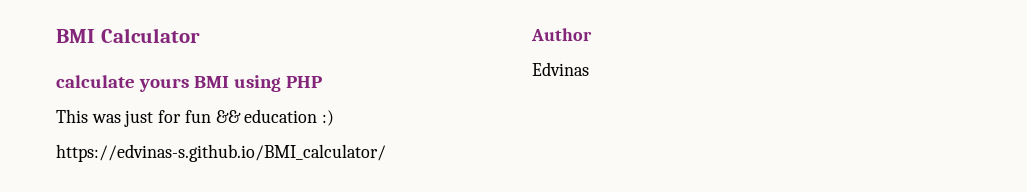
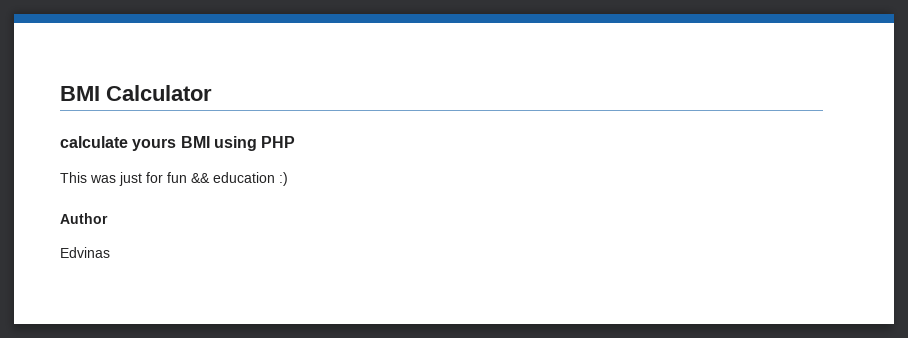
[56,144,386,162] // https://edvinas-s.github.io/BMI_calculator/ -> (288, 179) none

